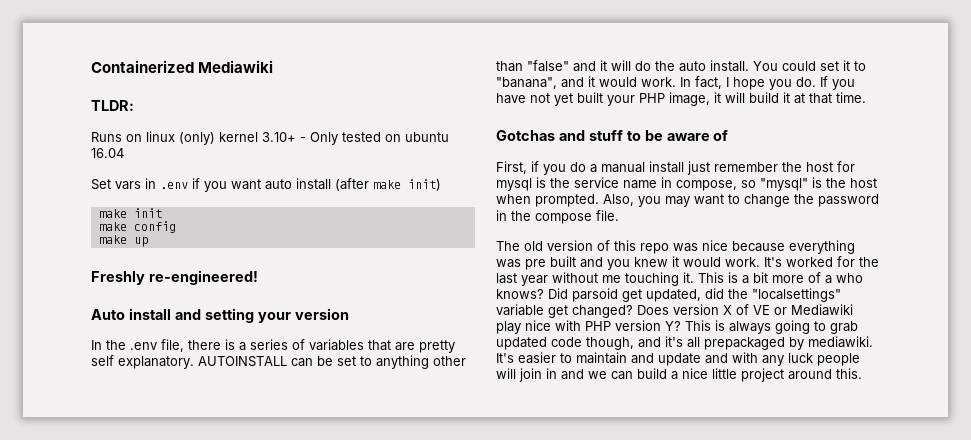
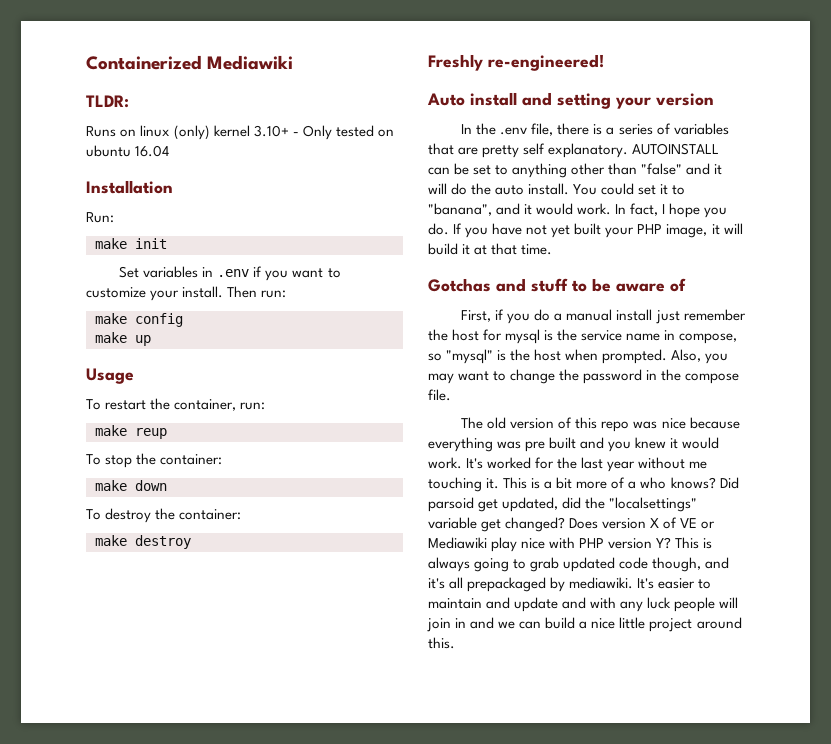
(124, 153) none -> [86,180,173,194] [86,212,114,223] [95,238,167,249] // Installation // Run: // make init
[115,181,141,190] vars -> [143,266,199,278] variables
[265,178,441,191] [98,208,162,218] [98,221,176,233] [98,235,148,247] auto install (after make init) // make init // make config // make up -> [327,268,341,278] [86,286,287,301] [95,313,183,327] [95,332,151,346] [86,368,134,384] [86,398,266,411] [95,425,167,439] [86,453,223,468] [95,480,167,491] [86,508,242,523] [95,535,191,549] to customize your install. Then run: // make config // make up // Usage // To restart the container, run: // make reup // To stop the container: // make down // To destroy the container: // make destroy

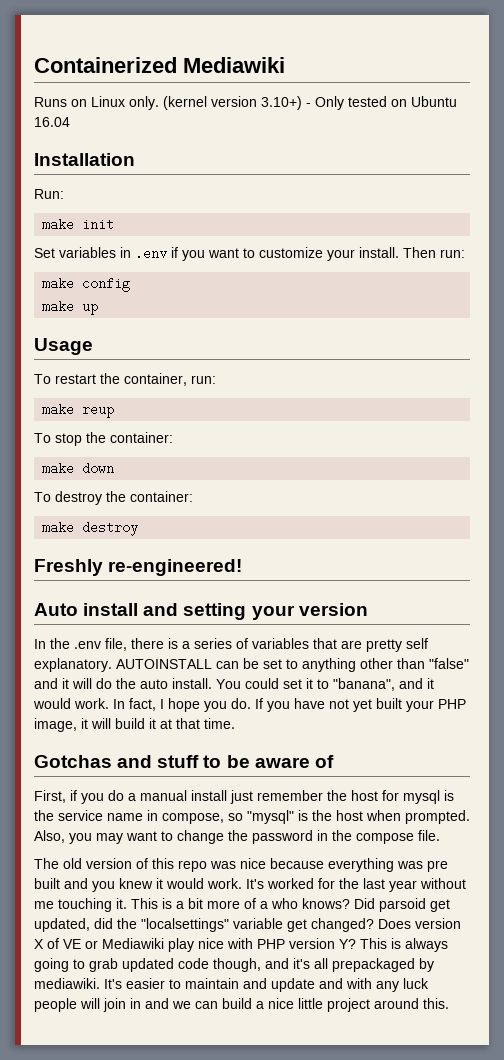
[86,95,129,108] // TLDR: -> (285, 65) none
[140,125,290,140] linux (only) kernel 3.10+ -> [91,96,302,110] Linux only. (kernel version 3.10+)
[86,145,131,157] ubuntu -> [411,96,457,107] Ubuntu

